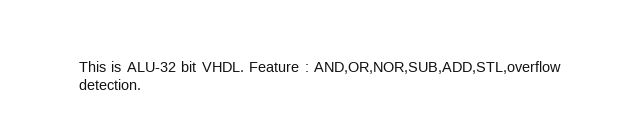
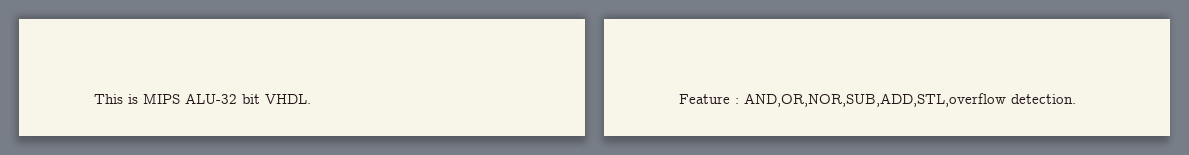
(122, 66) none -> [143,93,180,104] MIPS
(244, 67) none -> (311, 99) //

